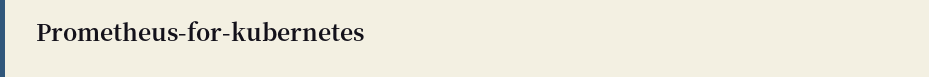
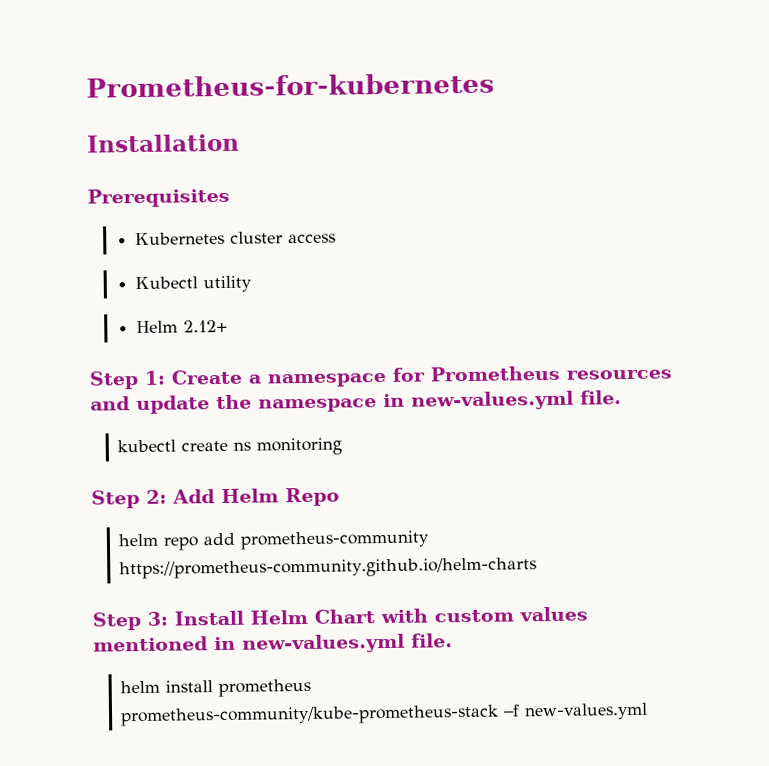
(364, 31) none -> [86,133,240,153] [87,187,230,208] [134,231,336,246] [134,275,252,293] [135,319,228,334] [89,365,672,390] [90,390,622,415] [117,437,343,456] [91,487,340,509] [118,530,431,551] [119,557,538,580] [92,606,588,631] [93,633,453,654] [120,678,312,698] [120,702,649,727] // Installation // Prerequisites // Kubernetes cluster access // Kubectl utility // Helm 2.12+ // Step 1: Create a namespace for Prometheus resources and update the namespace in new-values.yml file. // kubectl create ns monitoring // Step 2: Add Helm Repo // helm repo add prometheus-community https://prometheus-community.github.io/helm-charts // Step 3: Install Helm Chart with custom values mentioned in new-values.yml file. // helm install prometheus prometheus-community/kube-prometheus-stack –f new-values.yml

